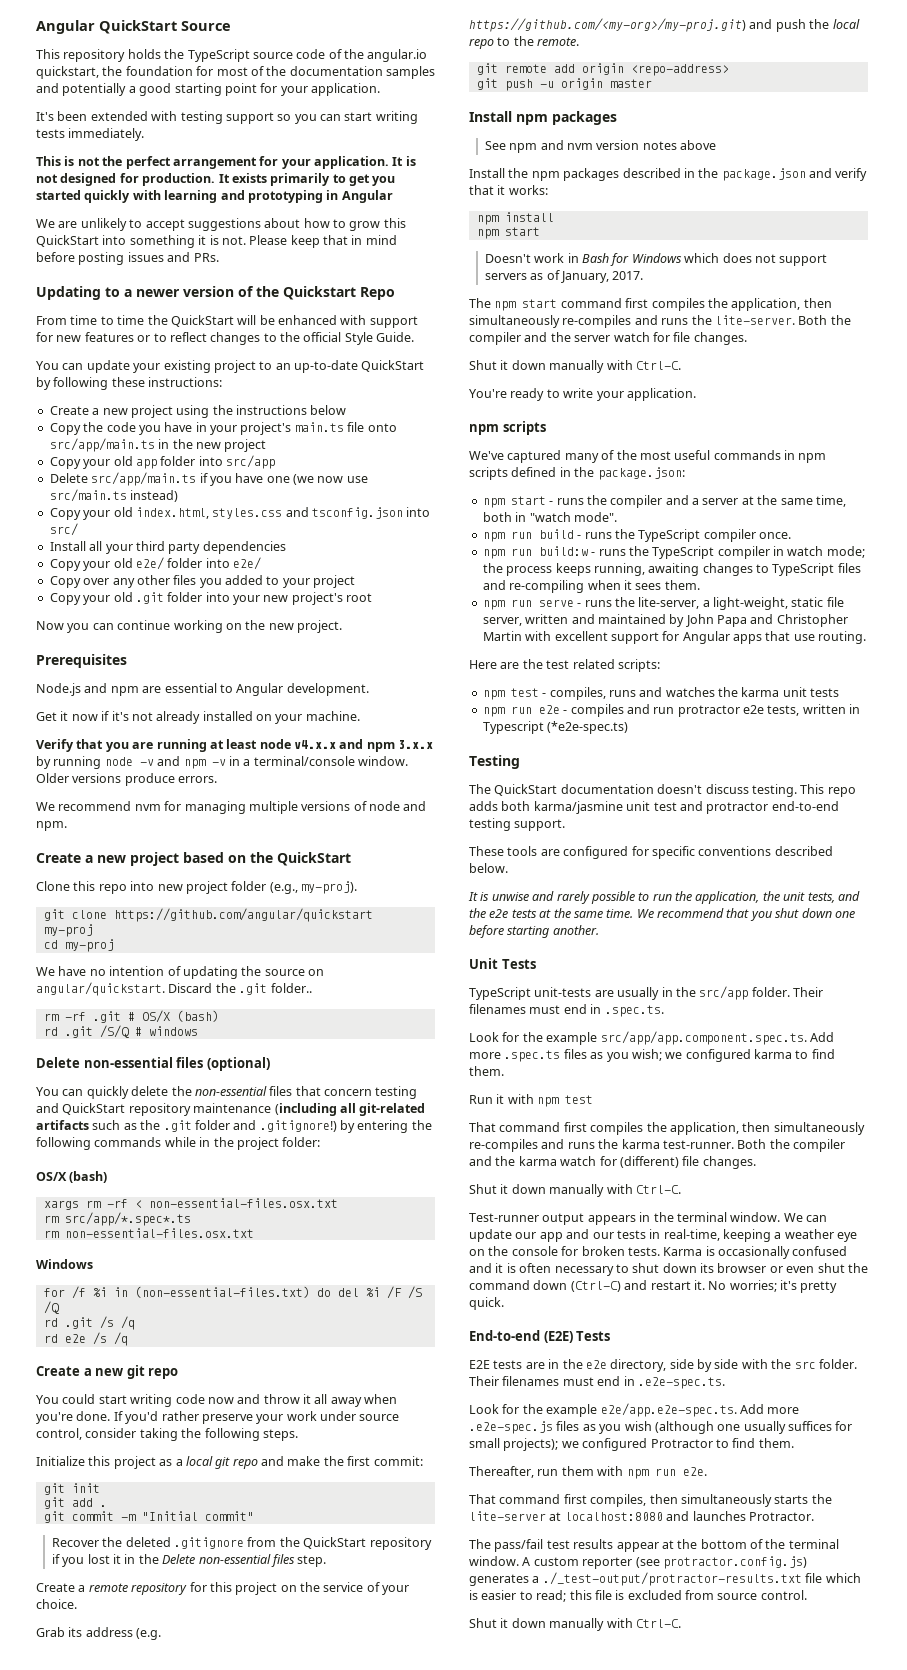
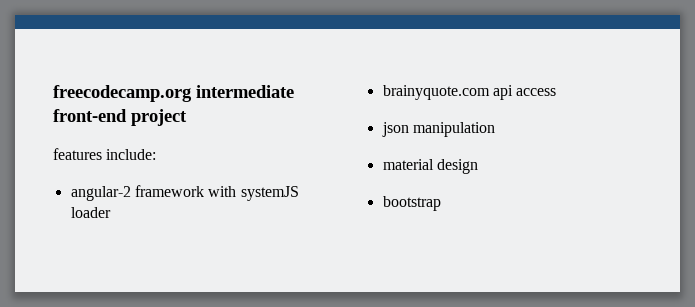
[36,20,231,34] [36,49,428,62] [36,66,435,79] [36,83,380,96] [36,111,418,124] [36,128,145,141] [36,156,416,169] [36,173,396,186] [36,190,393,203] [36,218,406,231] [36,235,397,248] [36,252,219,265] [36,286,395,300] [36,315,418,328] [36,332,415,345] [36,360,425,373] [36,377,223,390] [49,405,347,418] [49,422,397,435] [49,438,267,452] [49,455,275,469] [49,472,368,486] [49,489,179,502] [49,507,431,520] [49,523,78,536] [49,541,286,554] [49,557,261,571] [49,575,356,588] [49,592,373,605] [36,620,342,633] [36,654,127,668] [36,683,369,696] [36,711,360,724] [36,739,434,752] [36,756,408,769] [36,773,218,786] [36,801,427,814] [36,821,67,831] [36,852,351,866] [36,881,357,894] [43,908,373,922] [43,924,93,937] [43,939,114,952] [36,966,324,979] [36,982,312,996] [43,1010,219,1023] [43,1025,198,1038] [36,1057,270,1071] [36,1086,418,1099] [36,1103,426,1116] [36,1120,432,1133] [36,1137,321,1150] [36,1171,108,1183] [43,1198,338,1210] [43,1212,191,1226] [43,1228,254,1238] [36,1259,93,1269] [43,1286,422,1299] [43,1301,59,1314] [43,1316,135,1330] [43,1332,128,1346] [36,1365,179,1379] [36,1394,398,1407] [36,1411,400,1424] [36,1428,298,1441] [36,1456,423,1469] [43,1483,100,1495] [43,1497,107,1509] [43,1511,254,1523] [51,1537,432,1550] [51,1554,327,1567] [36,1582,410,1595] [36,1599,77,1609] [36,1627,162,1640] [469,18,860,32] [469,36,580,49] [476,63,729,76] [476,78,652,91] [469,111,617,125] [484,140,717,153] [469,168,868,181] [469,185,548,195] [476,212,554,225] [476,227,540,239] [484,253,828,266] [484,270,644,283] [469,298,832,311] [469,315,851,328] [469,332,747,345] [469,360,681,373] [469,388,696,401] [469,421,546,435] [469,450,827,463] [469,467,685,480] [482,495,846,508] [482,512,617,522] [482,529,791,542] [482,546,865,559] [482,563,861,576] [482,580,700,593] [482,597,844,610] [482,614,848,627] [482,631,867,644] [469,659,660,672] [482,687,840,700] [482,704,861,717] [482,721,629,734] [469,755,520,769] [469,784,856,797] [469,801,839,814] [469,818,566,831] [469,846,833,859] [469,863,508,873] [468,891,860,904] [469,908,855,921] [469,925,599,938] [469,958,536,969] [469,986,823,1000] [469,1004,664,1017] [469,1031,834,1045] [469,1049,835,1062] [469,1066,504,1076] [469,1094,594,1107] [469,1122,865,1135] [469,1139,845,1152] [469,1156,756,1169] [469,1184,681,1197] [469,1212,827,1225] [469,1229,858,1242] [469,1246,848,1259] [469,1263,868,1276] [469,1280,838,1293] [469,1297,504,1310] [469,1330,611,1343] [469,1359,857,1372] [469,1376,725,1389] [469,1403,800,1417] [469,1421,853,1434] [469,1438,794,1451] [469,1466,707,1479] [469,1494,832,1507] [469,1511,814,1521] [469,1539,839,1552] [469,1556,807,1569] [469,1572,861,1586] [469,1590,807,1602] [469,1618,681,1631] Angular QuickStart Source // This repository holds the TypeScript source code of the angular.io quickstart, the foundation for most of the documentation samples and potentially a good starting point for your application. // It's been extended with testing support so you can start writing tests immediately. // This is not the perfect arrangement for your application. It is not designed for production. It exists primarily to get you started quickly with learning and prototyping in Angular // We are unlikely to accept suggestions about how to grow this QuickStart into something it is not. Please keep that in mind before posting issues and PRs. // Updating to a newer version of the Quickstart Repo // From time to time the QuickStart will be enhanced with support for new features or to reflect changes to the official Style Guide. // You can update your existing project to an up-to-date QuickStart by following these instructions: // Create a new project using the instructions below // Copy the code you have in your project's main.ts file onto src/app/main.ts in the new project // Copy your old app folder into src/app // Delete src/app/main.ts if you have one (we now use src/main.ts instead) // Copy your old index.html, styles.css and tsconfig.json into src/ // Install all your third party dependencies // Copy your old e2e/ folder into e2e/ // Copy over any other files you added to your project // Copy your old .git folder into your new project's root // Now you can continue working on the new project. // Prerequisites // Node.js and npm are essential to Angular development. // Get it now if it's not already installed on your machine. // Verify that you are running at least node v4.x.x and npm 3.x.x by running node -v and npm -v in a terminal/console window. Older versions produce errors. // We recommend nvm for managing multiple versions of node and npm. // Create a new project based on the QuickStart // Clone this repo into new project folder (e.g., my-proj). // git clone https://github.com/angular/quickstart my-proj // cd my-proj // We have no intention of updating the source on angular/quickstart. Discard the .git folder.. // rm -rf .git # OS/X (bash) // rd .git /S/Q # windows // Delete non-essential files (optional) // You can quickly delete the non-essential files that concern testing and QuickStart repository maintenance (including all git-related artifacts such as the .git folder and .gitignore!) by entering the following commands while in the project folder: // OS/X (bash) // xargs rm -rf < non-essential-files.osx.txt // rm src/app/*.spec*.ts // rm non-essential-files.osx.txt // Windows // for /f %i in (non-essential-files.txt) do del %i /F /S /Q // rd .git /s /q // rd e2e /s /q // Create a new git repo // You could start writing code now and throw it all away when you're done. If you'd rather preserve your work under source control, consider taking the following steps. // Initialize this project as a local git repo and make the first commit: // git init // git add . // git commit -m "Initial commit" // Recover the deleted .gitignore from the QuickStart repository if you lost it in the Delete non-essential files step. // Create a remote repository for this project on the service of your choice. // Grab its address (e.g. https://github.com/<my-org>/my-proj.git) and push the local repo to the remote. // git remote add origin <repo-address> // git push -u origin master // Install npm packages // See npm and nvm version notes above // Install the npm packages described in the package.json and verify that it works: // npm install // npm start // Doesn't work in Bash for Windows which does not support servers as of January, 2017. // The npm start command first compiles the application, then simultaneously re-compiles and runs the lite-server. Both the compiler and the server watch for file changes. // Shut it down manually with Ctrl-C. // You're ready to write your application. // npm scripts // We've captured many of the most useful commands in npm scripts defined in the package.json: // npm start - runs the compiler and a server at the same time, both in "watch mode". // npm run build - runs the TypeScript compiler once. // npm run build:w - runs the TypeScript compiler in watch mode; the process keeps running, awaiting changes to TypeScript files and re-compiling when it sees them. // npm run serve - runs the lite-server, a light-weight, static file server, written and maintained by John Papa and Christopher Martin with excellent support for Angular apps that use routing. // Here are the test related scripts: // npm test - compiles, runs and watches the karma unit tests // npm run e2e - compiles and run protractor e2e tests, written in Typescript (*e2e-spec.ts) // Testing // The QuickStart documentation doesn't discuss testing. This repo adds both karma/jasmine unit test and protractor end-to-end testing support. // These tools are configured for specific conventions described below. // It is unwise and rarely possible to run the application, the unit tests, and the e2e tests at the same time. We recommend that you shut down one before starting another. // Unit Tests // TypeScript unit-tests are usually in the src/app folder. Their filenames must end in .spec.ts. // Look for the example src/app/app.component.spec.ts. Add more .spec.ts files as you wish; we configured karma to find them. // Run it with npm test // That command first compiles the application, then simultaneously re-compiles and runs the karma test-runner. Both the compiler and the karma watch for (different) file changes. // Shut it down manually with Ctrl-C. // Test-runner output appears in the terminal window. We can update our app and our tests in real-time, keeping a weather eye on the console for broken tests. Karma is occasionally confused and it is often necessary to shut down its browser or even shut the command down (Ctrl-C) and restart it. No worries; it's pretty quick. // End-to-end (E2E) Tests // E2E tests are in the e2e directory, side by side with the src folder. Their filenames must end in .e2e-spec.ts. // Look for the example e2e/app.e2e-spec.ts. Add more .e2e-spec.js files as you wish (although one usually suffices for small projects); we configured Protractor to find them. // Thereafter, run them with npm run e2e. // That command first compiles, then simultaneously starts the lite-server at localhost:8080 and launches Protractor. // The pass/fail test results appear at the bottom of the terminal window. A custom reporter (see protractor.config.js) generates a ./_test-output/protractor-results.txt file which is easier to read; this file is excluded from source control. // Shut it down manually with Ctrl-C. -> [53,85,294,102] [53,109,187,126] [53,148,157,160] [70,185,299,201] [70,207,111,218] [382,85,557,100] [381,122,495,137] [382,159,478,174] [382,196,441,211] freecodecamp.org intermediate front-end project // features include: // angular-2 framework with systemJS loader // brainyquote.com api access // json manipulation // material design // bootstrap

